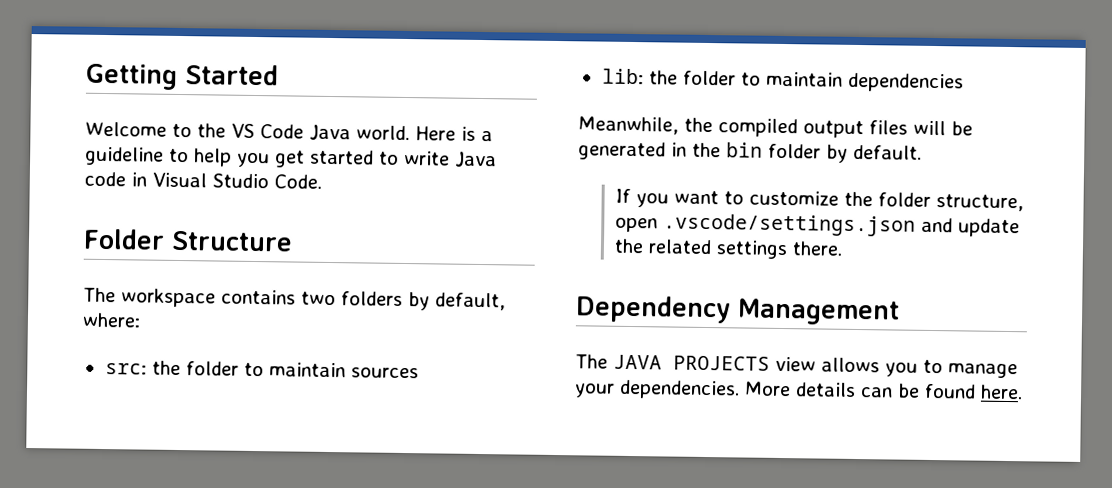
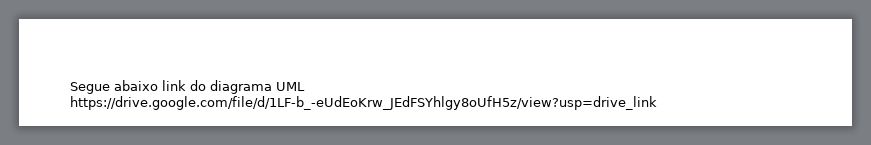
[86,63,279,90] [85,121,493,142] [85,146,497,168] [84,171,322,189] [83,228,293,252] [83,287,506,311] [82,312,141,328] [104,360,419,379] [601,68,964,93] [578,116,973,139] [578,141,922,163] [615,188,1025,212] [615,213,1021,238] [614,238,844,260] [575,295,900,326] [575,354,1018,379] [574,379,1023,400] Getting Started // Welcome to the VS Code Java world. Here is a guideline to help you get started to write Java code in Visual Studio Code. // Folder Structure // The workspace contains two folders by default, where: // src: the folder to maintain sources // lib: the folder to maintain dependencies // Meanwhile, the compiled output files will be generated in the bin folder by default. // If you want to customize the folder structure, open .vscode/settings.json and update the related settings there. // Dependency Management // The JAVA PROJECTS view allows you to manage your dependencies. More details can be found here. -> [70,80,305,94] [70,96,657,110] Segue abaixo link do diagrama UML https://drive.google.com/file/d/1LF-b_-eUdEoKrw_JEdFSYhlgy8oUfH5z/view?usp=drive_link

